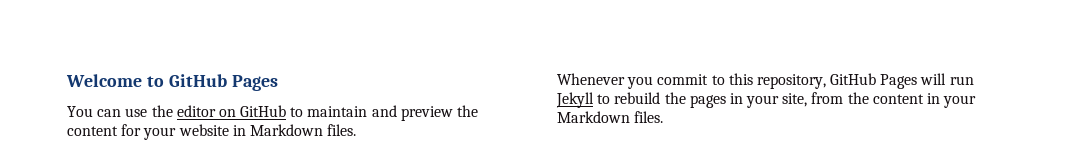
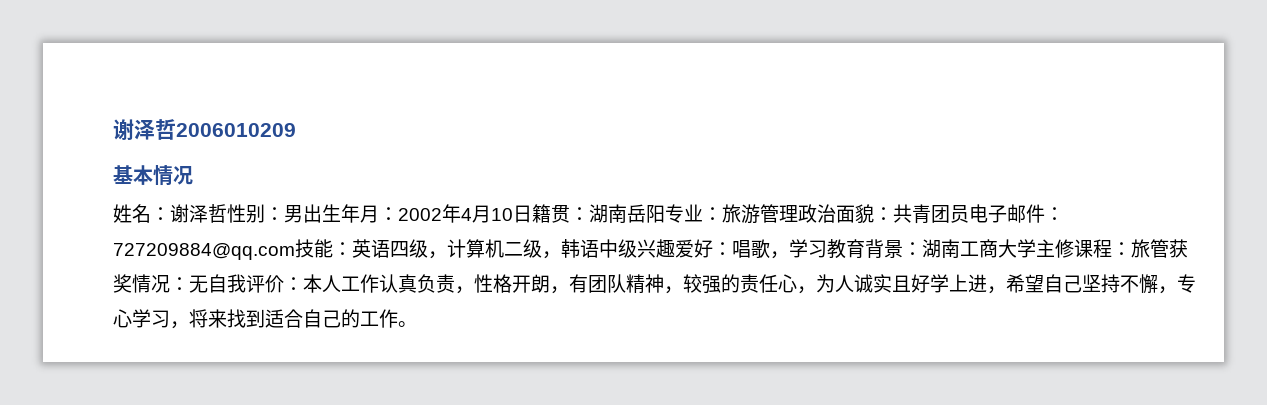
[66,74,278,91] [67,105,479,121] [67,124,357,140] [557,73,974,89] [556,92,977,108] [557,111,664,123] Welcome to GitHub Pages // You can use the editor on GitHub to maintain and preview the content for your website in Markdown files. // Whenever you commit to this repository, GitHub Pages will run Jekyll to rebuild the pages in your site, from the content in your Markdown files. -> [113,119,296,140] [113,165,193,186] [113,204,1064,224] [113,239,1188,260] [113,274,1196,294] [113,309,417,329] 谢泽哲2006010209 // 基本情况 // 姓名：谢泽哲性别：男出生年月：2002年4月10日籍贯：湖南岳阳专业：旅游管理政治面貌：共青团员电子邮件：727209884@qq.com技能：英语四级，计算机二级，韩语中级兴趣爱好：唱歌，学习教育背景：湖南工商大学主修课程：旅管获奖情况：无自我评价：本人工作认真负责，性格开朗，有团队精神，较强的责任心，为人诚实且好学上进，希望自己坚持不懈，专心学习，将来找到适合自己的工作。

